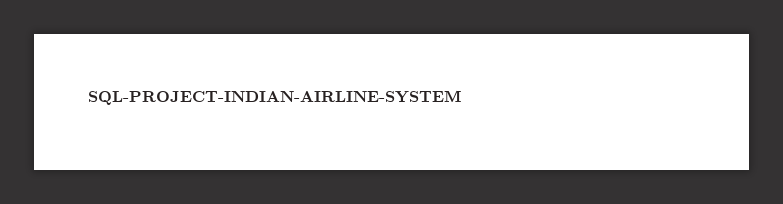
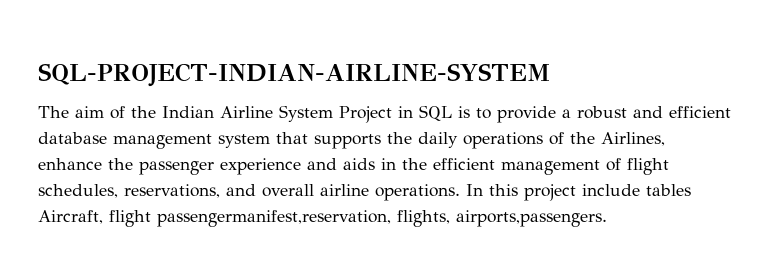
(461, 97) none -> [38,105,731,123] [38,132,665,149] [38,158,669,175] [38,184,691,201] [38,210,607,227] // The aim of the Indian Airline System Project in SQL is to provide a robust and efficient database management system that supports the daily operations of the Airlines, enhance the passenger experience and aids in the efficient management of flight schedules, reservations, and overall airline operations. In this project include tables Aircraft, flight passengermanifest,reservation, flights, airports,passengers.

